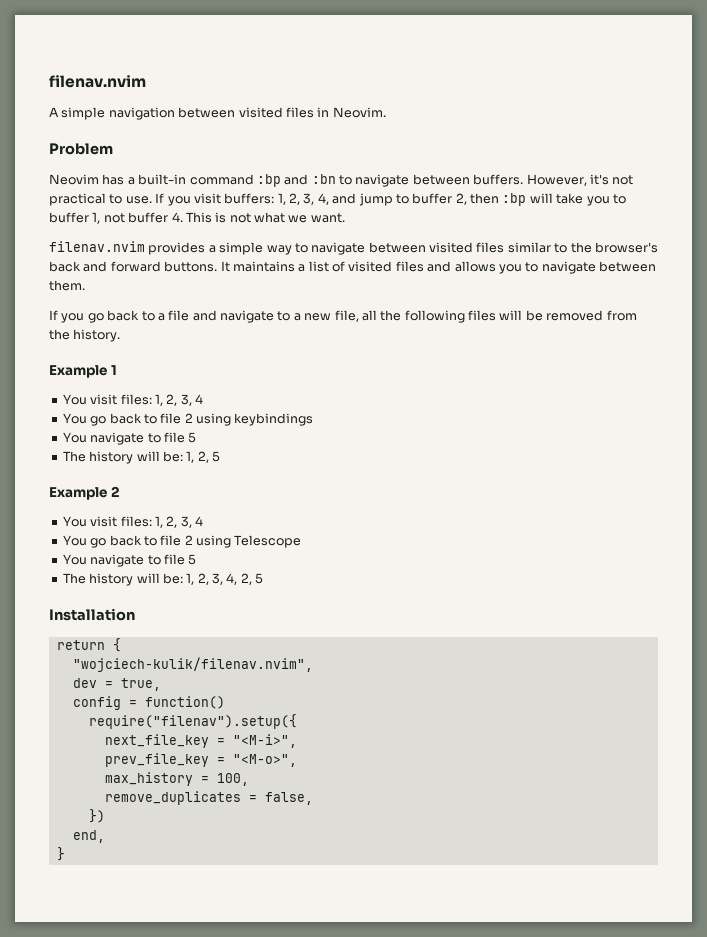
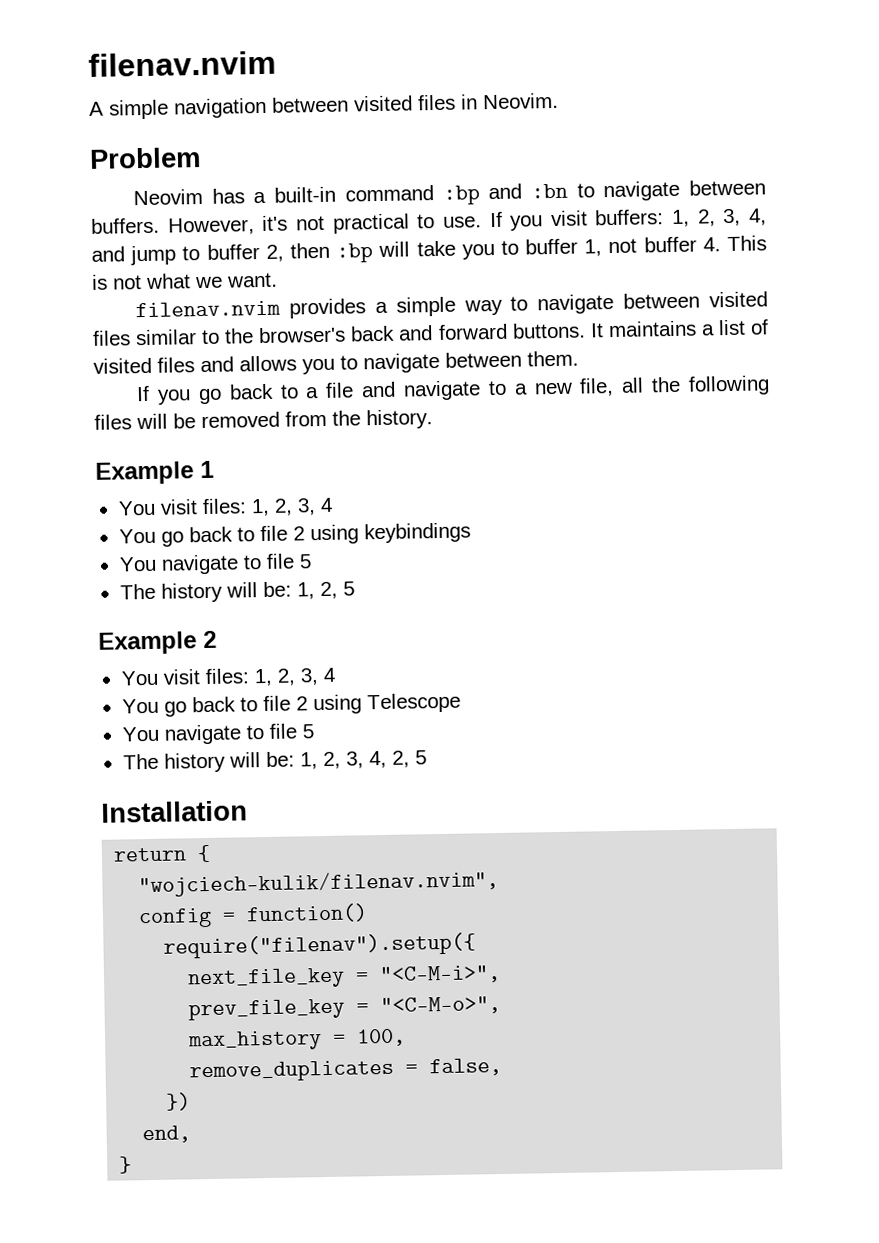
[72,678,161,691] // dev = true, -> (500, 884) none
[232,734,297,748] "<M-i>", -> [379,965,502,985] "<C-M-i>",
[232,754,297,767] "<M-o>", -> [380,995,502,1016] "<C-M-o>",

